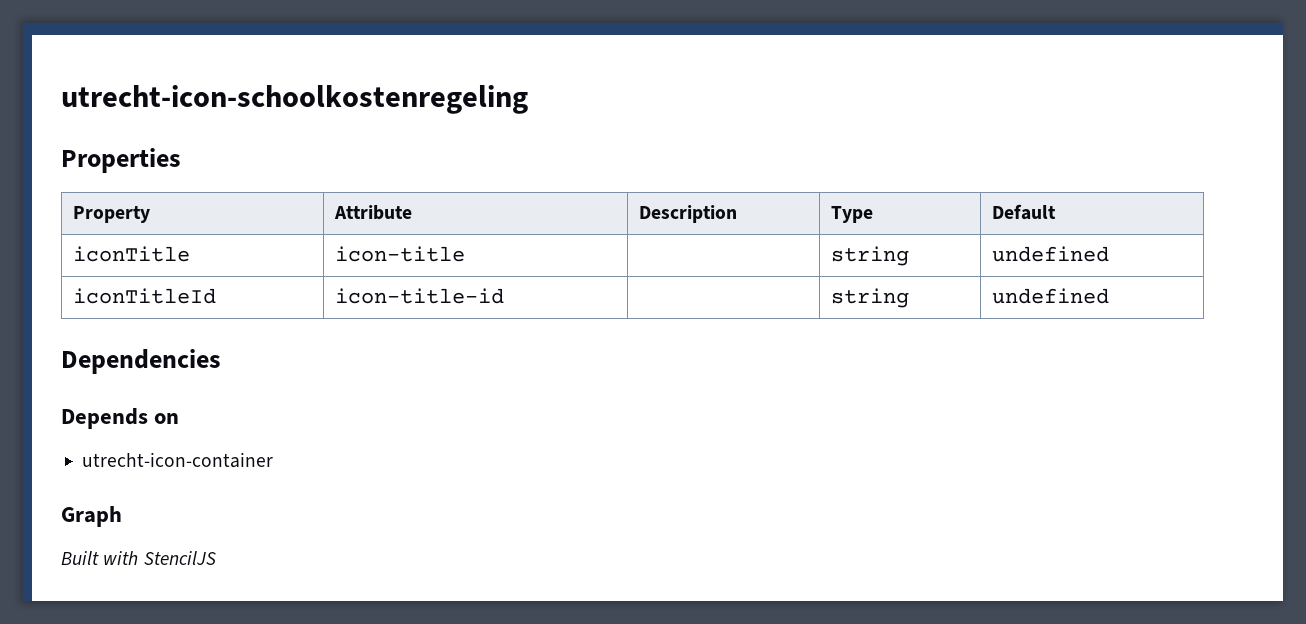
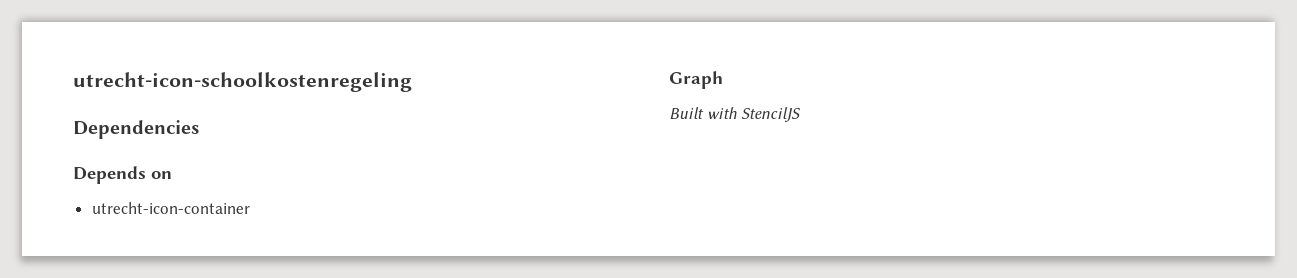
[61,148,181,173] [72,206,150,223] [333,205,412,220] [638,205,737,223] [830,206,873,223] [991,204,1056,220] [72,246,190,262] [334,246,465,262] [830,246,909,266] [991,246,1109,262] [72,288,216,304] [334,288,504,304] [830,288,909,308] [991,288,1109,304] // Properties // Property | Attribute | Description | Type | Default // iconTitle | icon-title | | string | undefined // iconTitleId | icon-title-id | | string | undefined -> (412, 82) none

